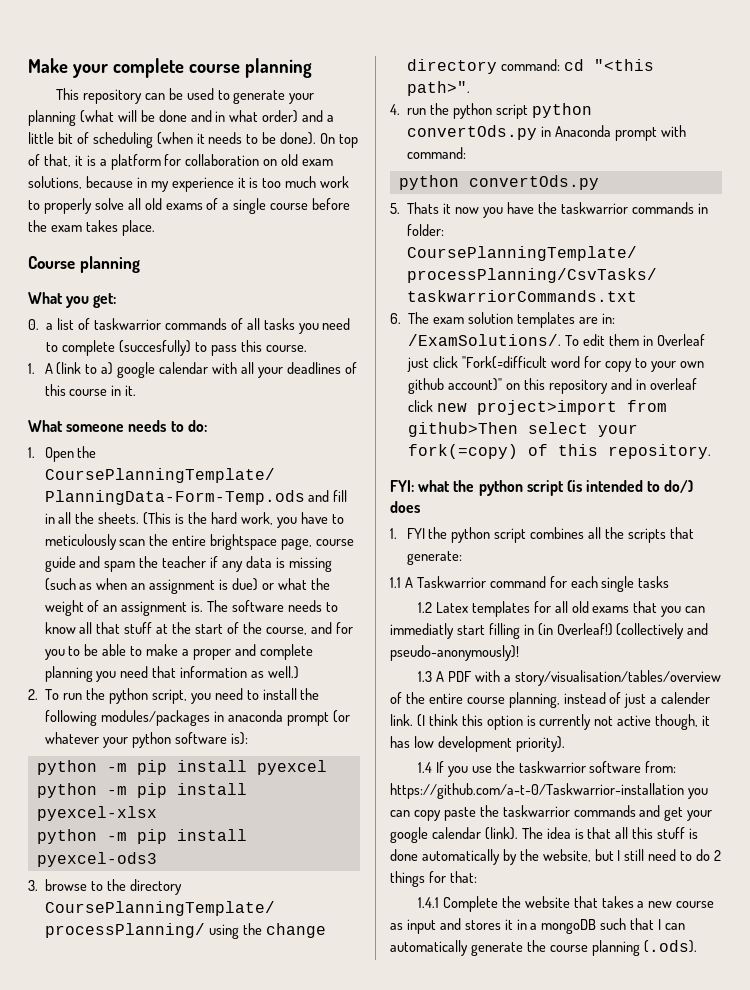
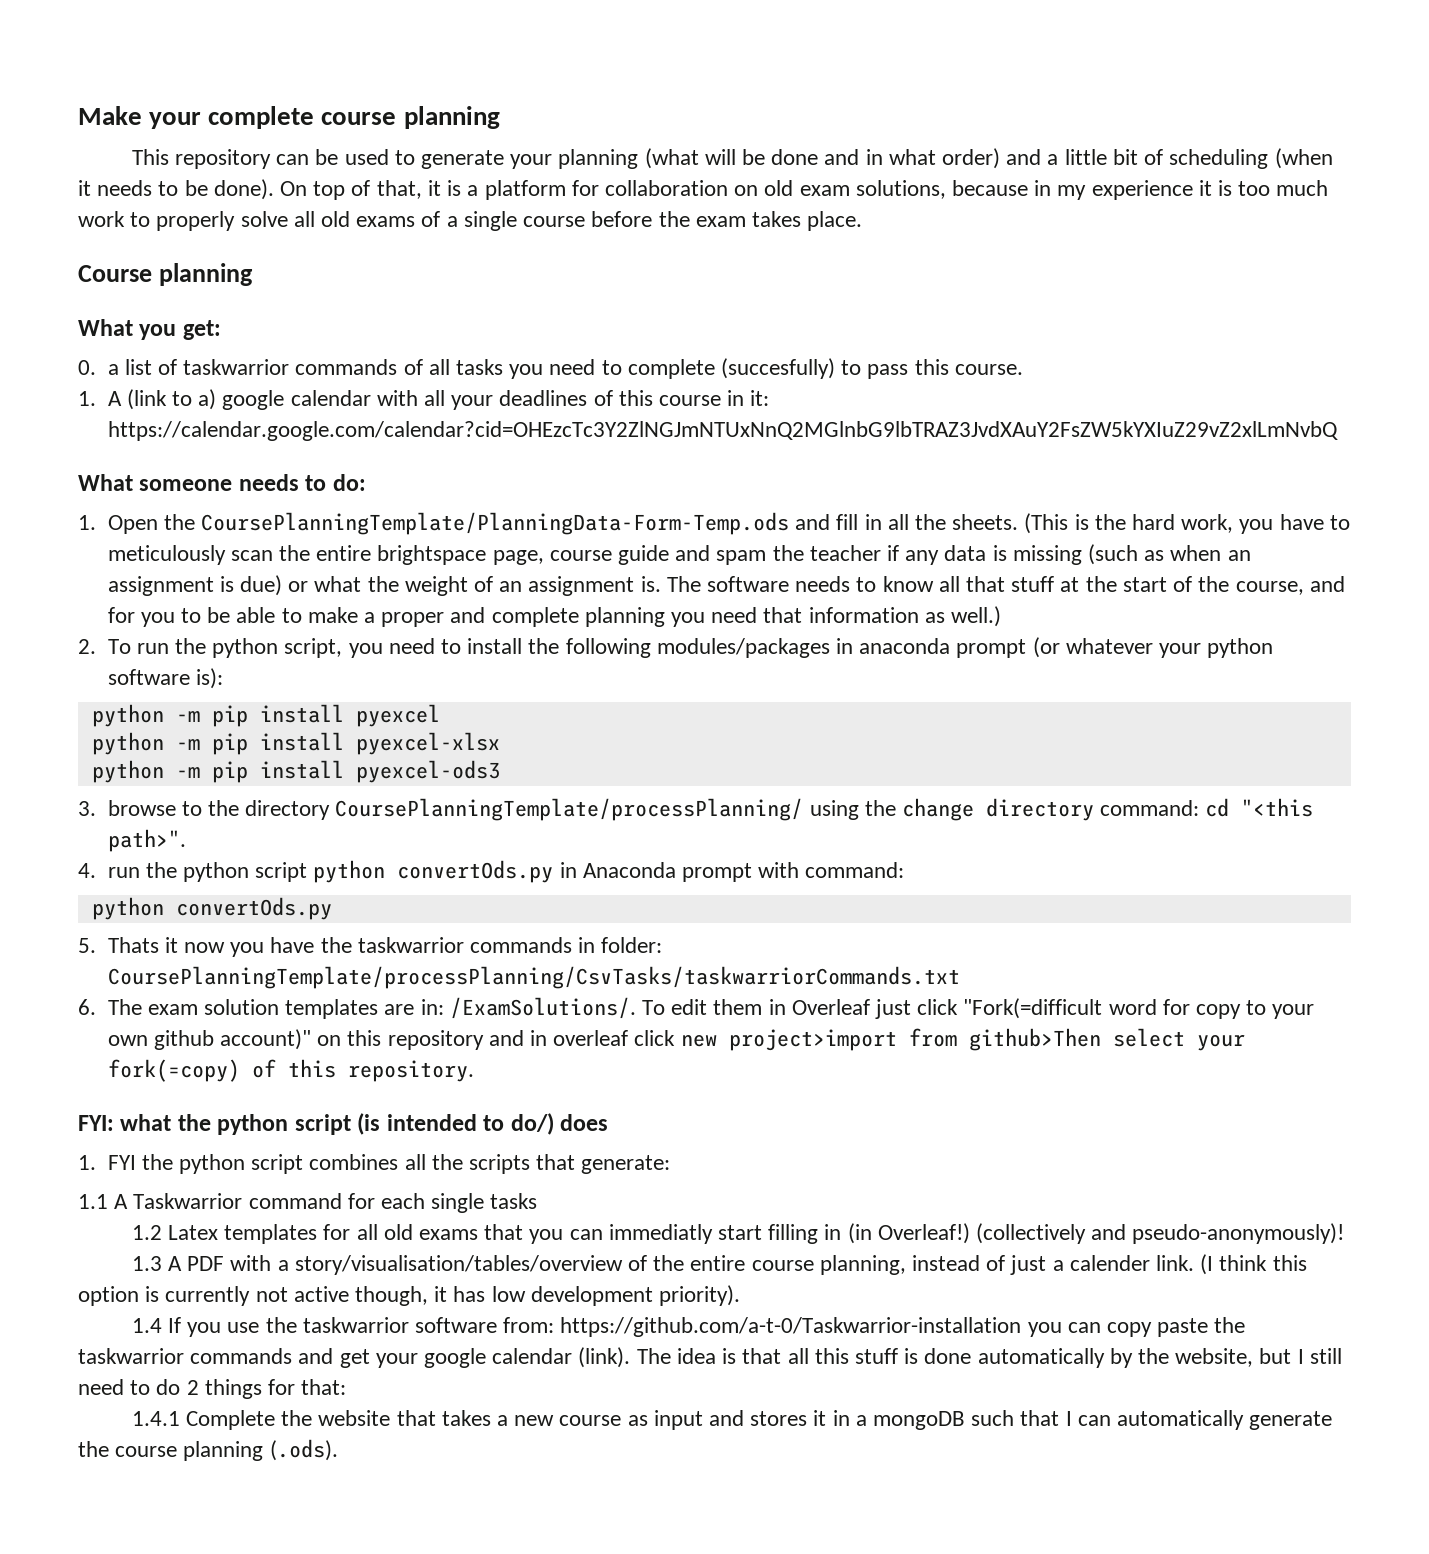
[125,385,137,396] it. -> [750,390,770,406] [107,421,1338,441] it: https://calendar.google.com/calendar?cid=OHEzcTc3Y2ZlNGJmNTUxNnQ2MGlnbG9lbTRAZ3JvdXAuY2FsZW5kYXIuZ29vZ2xlLmNvbQ

